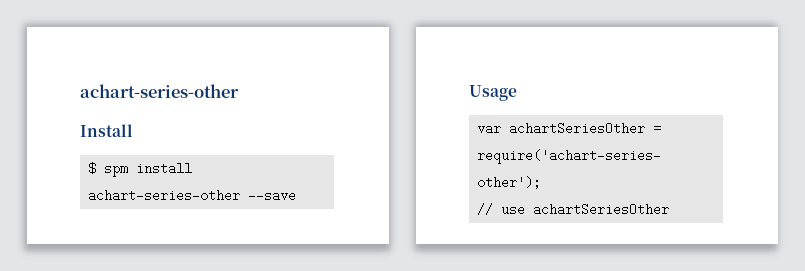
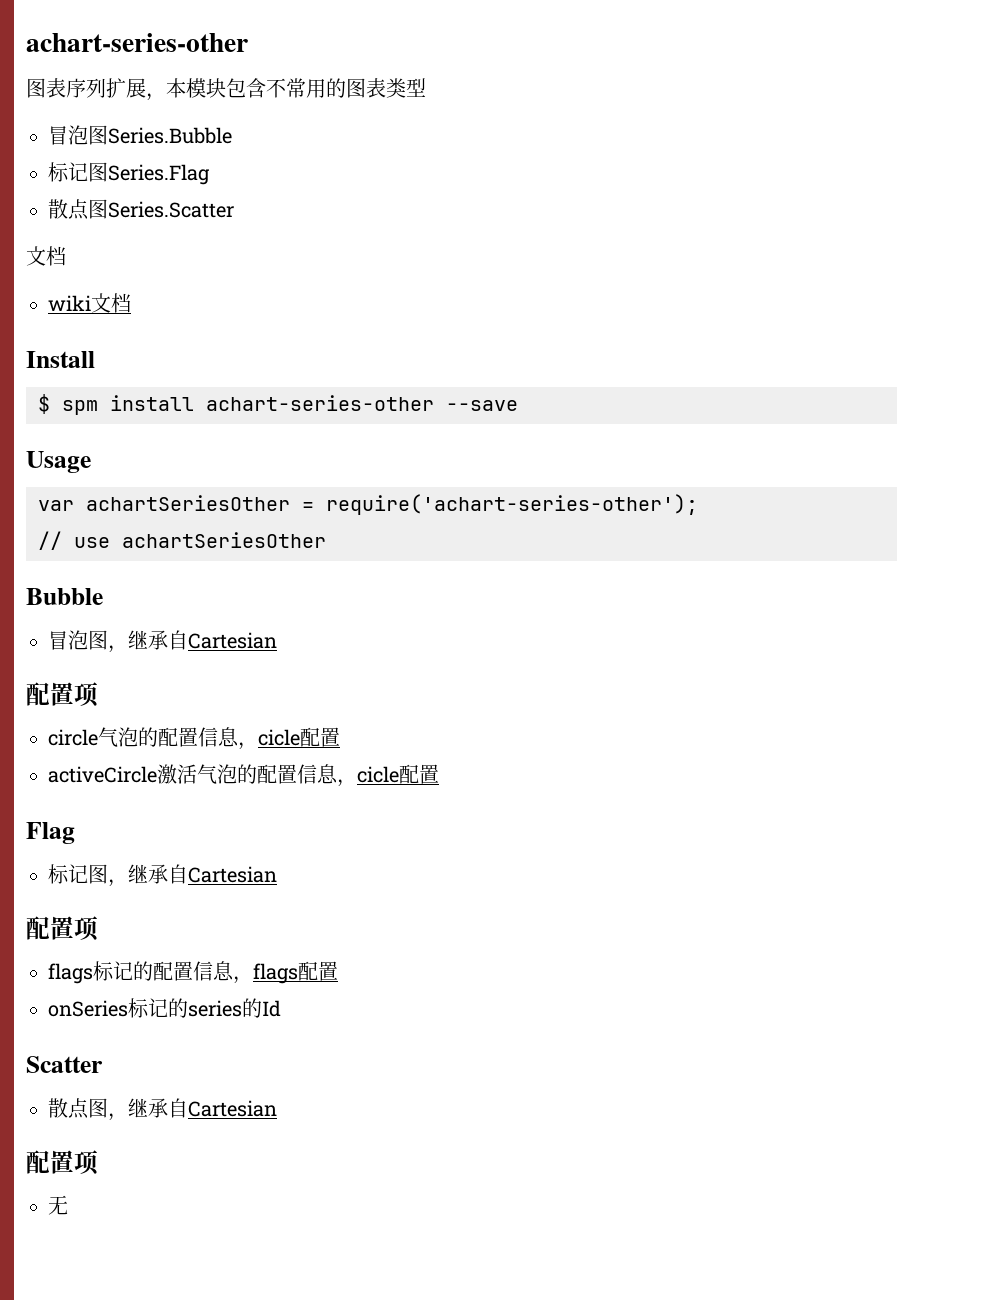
[80,84,239,98] achart-series-other -> [26,33,248,52] [26,78,426,101] [48,125,232,145] [48,162,210,185] [48,199,234,220] [26,246,66,266] [48,293,131,313] achart-series-other // 图表序列扩展，本模块包含不常用的图表类型 // 冒泡图Series.Bubble // 标记图Series.Flag // 散点图Series.Scatter // 文档 // wiki文档
(670, 209) none -> [26,588,103,605] [48,630,277,653] [26,682,99,707] [48,727,340,750] [48,764,439,787] [26,822,75,844] [48,864,277,887] [26,916,99,941] [48,961,338,984] [48,998,281,1018] [26,1056,103,1073] [48,1098,277,1121] [26,1150,99,1175] [48,1195,68,1215] // Bubble // 冒泡图，继承自Cartesian // 配置项 // circle气泡的配置信息，cicle配置 // activeCircle激活气泡的配置信息，cicle配置 // Flag // 标记图，继承自Cartesian // 配置项 // flags标记的配置信息，flags配置 // onSeries标记的series的Id // Scatter // 散点图，继承自Cartesian // 配置项 // 无

